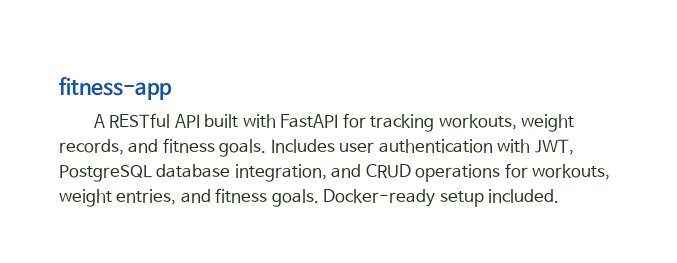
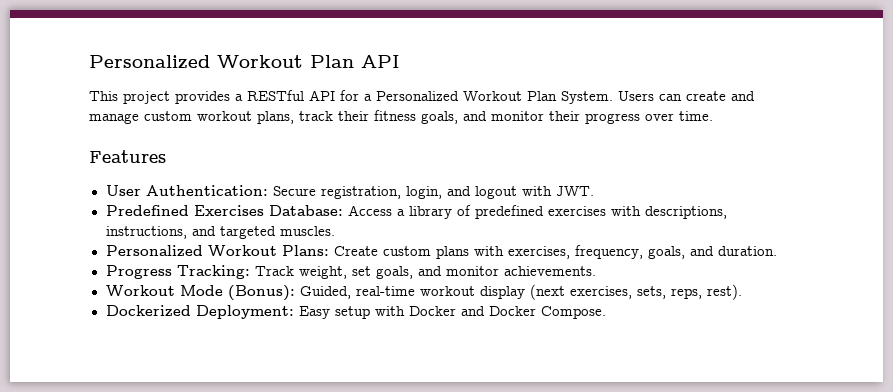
[59,77,172,100] [93,113,574,132] [59,138,574,157] [59,163,611,182] [59,188,560,207] fitness-app // A RESTful API built with FastAPI for tracking workouts, weight records, and fitness goals. Includes user authentication with JWT, PostgreSQL database integration, and CRUD operations for workouts, weight entries, and fitness goals. Docker-ready setup included. -> [89,55,400,70] [89,90,755,104] [89,110,713,124] [89,150,166,163] [105,185,594,199] [105,205,727,219] [105,226,335,239] [105,245,777,259] [105,265,596,279] [105,284,742,301] [105,305,606,319] Personalized Workout Plan API // This project provides a RESTful API for a Personalized Workout Plan System. Users can create and manage custom workout plans, track their fitness goals, and monitor their progress over time. // Features // User Authentication: Secure registration, login, and logout with JWT. // Predefined Exercises Database: Access a library of predefined exercises with descriptions, instructions, and targeted muscles. // Personalized Workout Plans: Create custom plans with exercises, frequency, goals, and duration. // Progress Tracking: Track weight, set goals, and monitor achievements. // Workout Mode (Bonus): Guided, real-time workout display (next exercises, sets, reps, rest). // Dockerized Deployment: Easy setup with Docker and Docker Compose.

